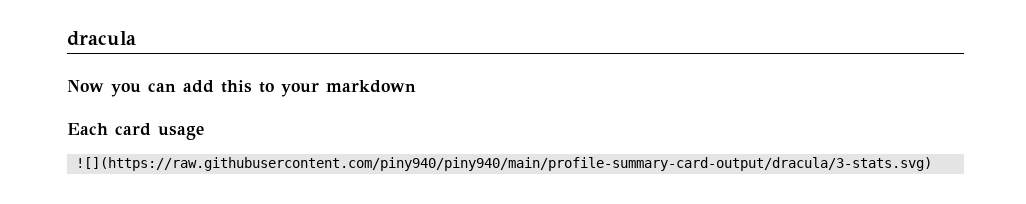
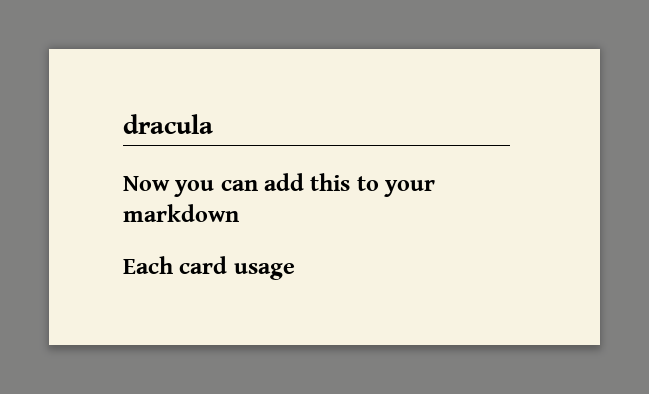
[76,157,932,171] // ![](https://raw.githubusercontent.com/piny940/piny940/main/profile-summary-card-output/dracula/3-stats.svg) -> (295, 271) none

